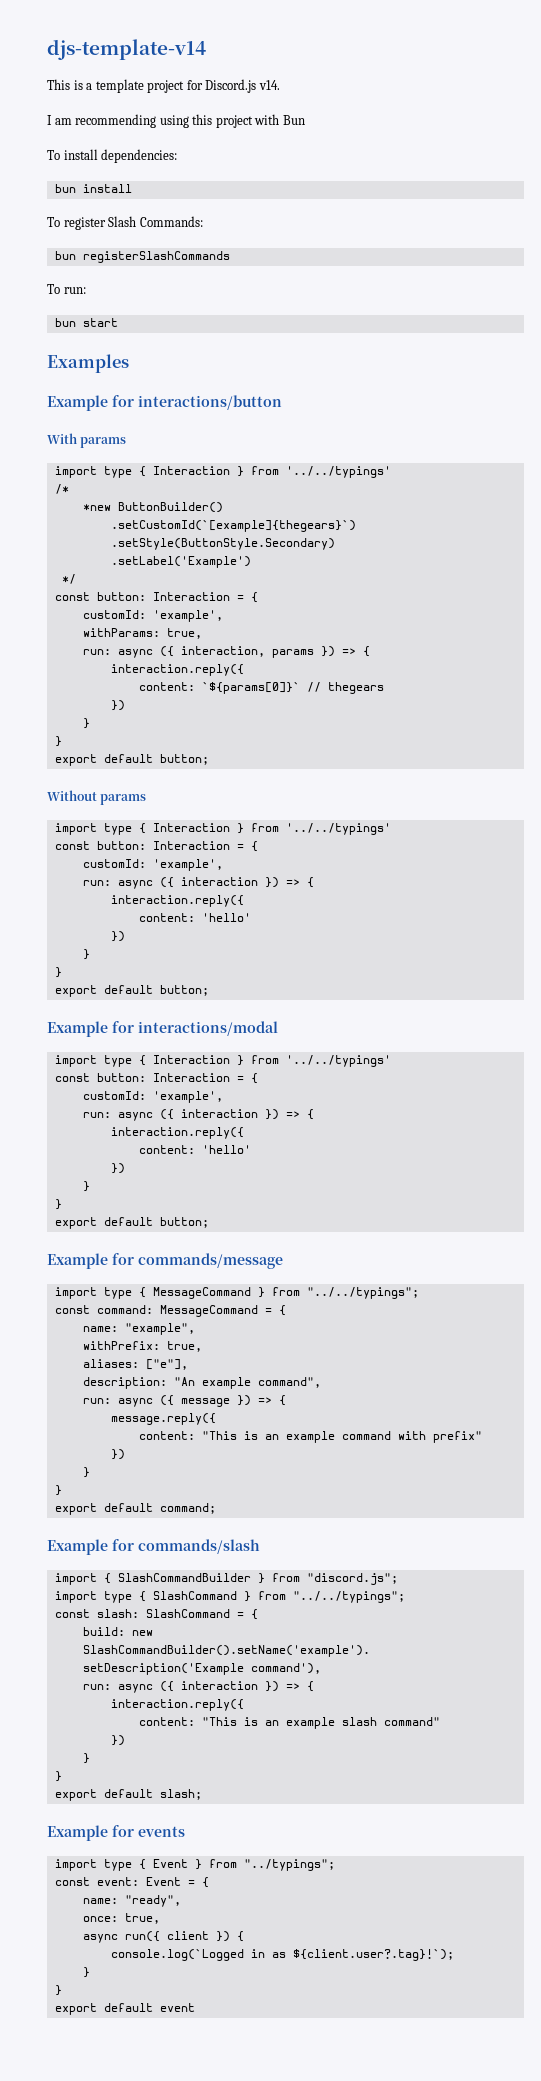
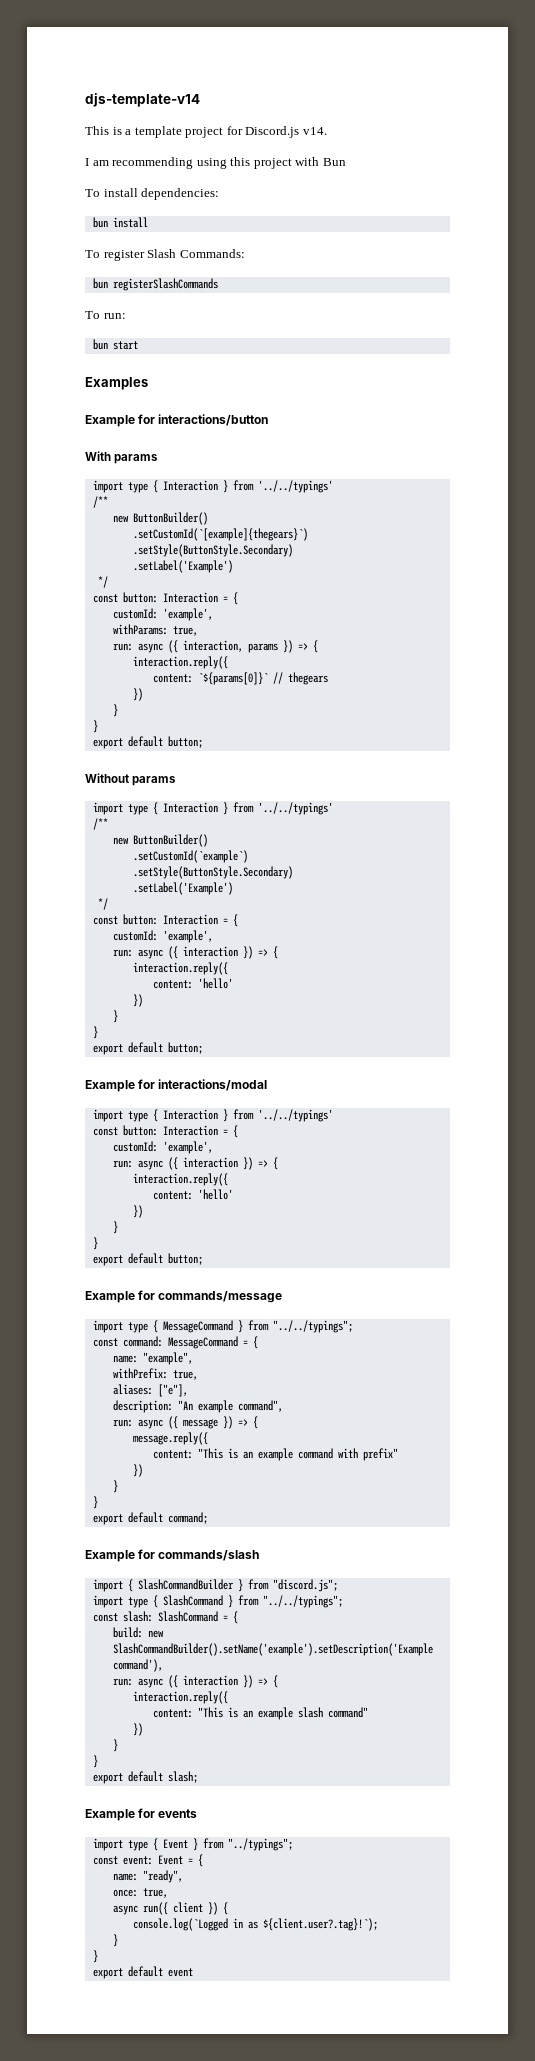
[54,484,69,494] [82,504,111,511] /* // *new -> [92,496,108,508] [112,515,129,523] /** // new
(391, 829) none -> [92,818,108,830] [112,834,208,847] [132,850,248,863] [132,866,293,879] [132,882,233,895] [97,898,108,910] // /** // new ButtonBuilder() // .setCustomId(`example`) // .setStyle(ButtonStyle.Secondary) // .setLabel('Example') // */

